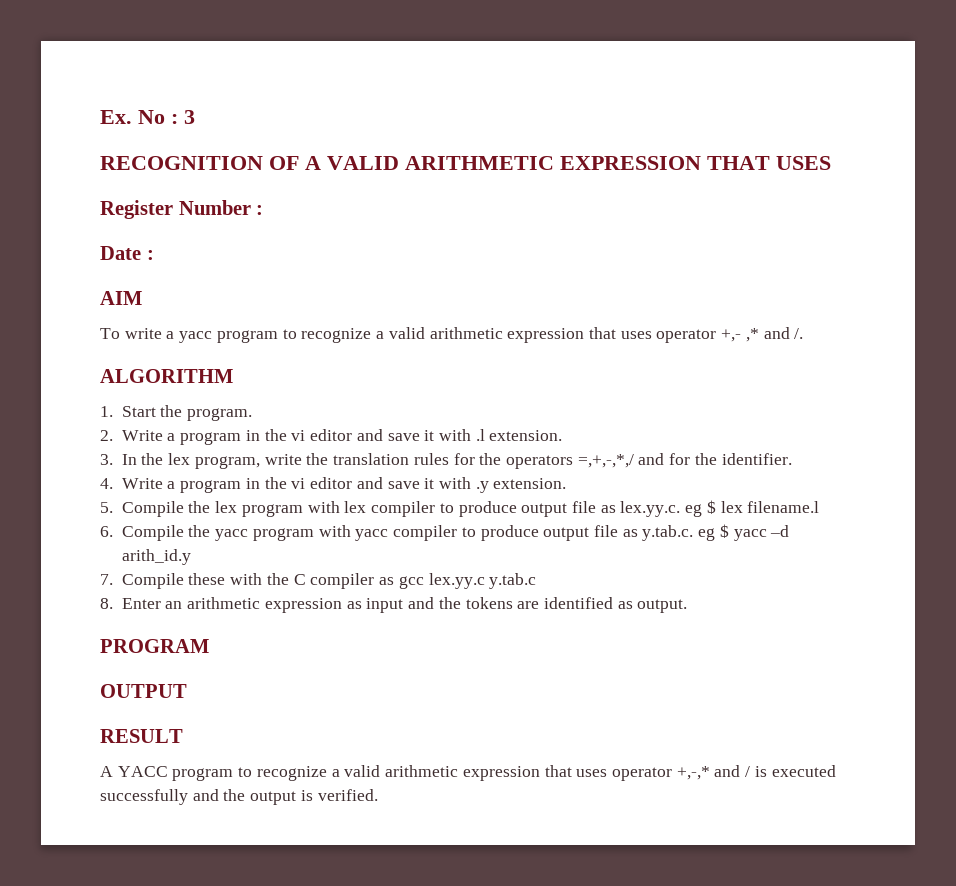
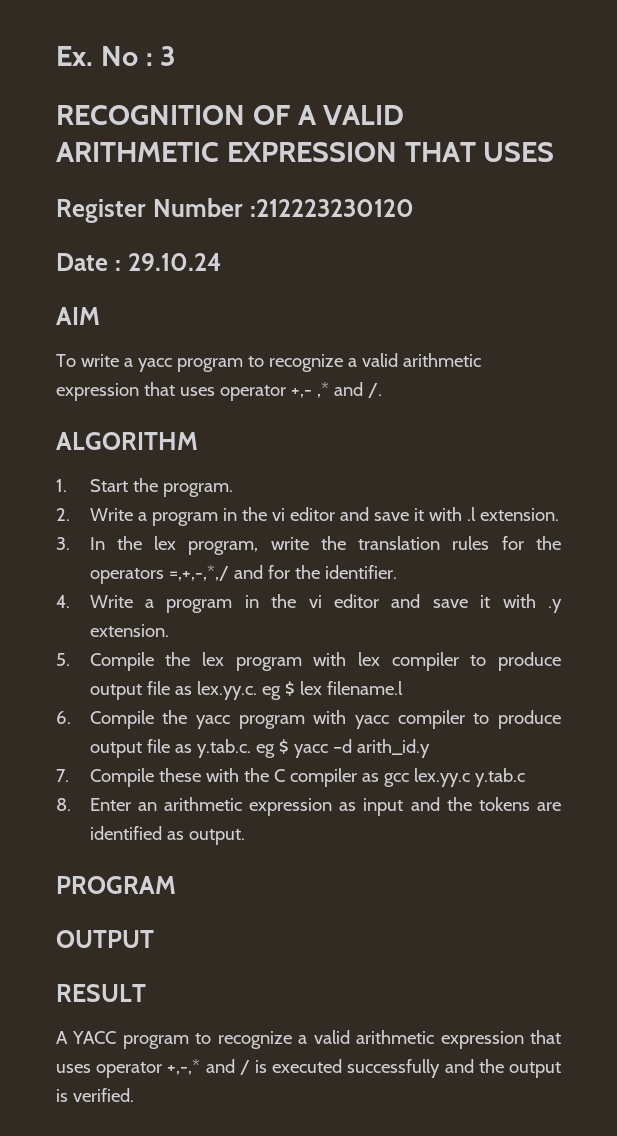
[256,205,264,215] : -> [249,199,414,217] :212223230120
(154, 255) none -> [127,253,222,271] 29.10.24

